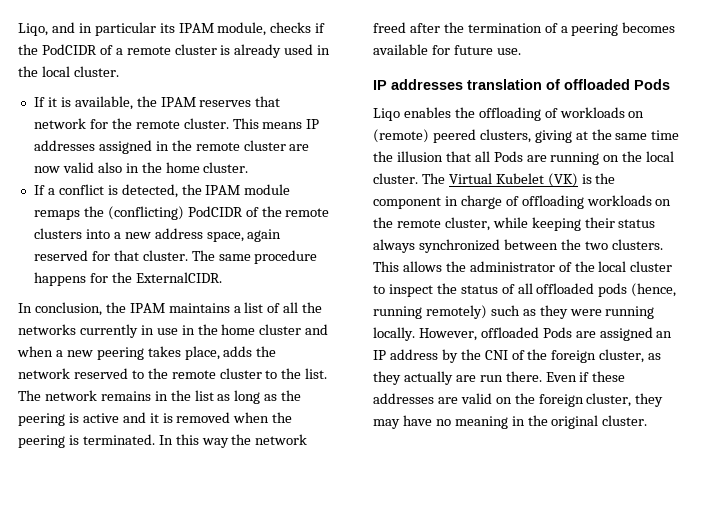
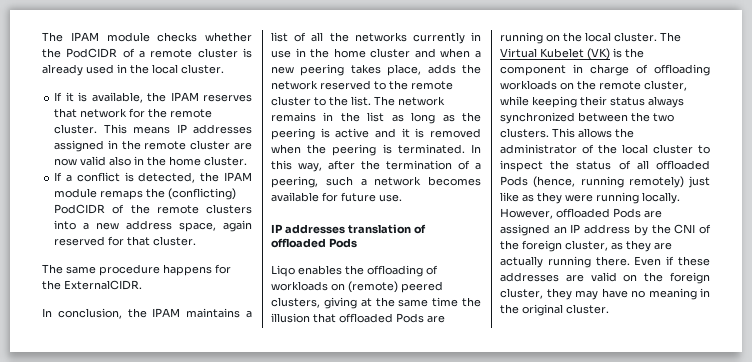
[18,22,326,36] Liqo, and in particular its IPAM module, checks if -> [42,32,252,42] The IPAM module checks whether
(188, 255) none -> (197, 241) //
[201,434,308,448] [373,22,406,33] way the network freed -> [298,163,322,172] way,
[571,23,619,36] peering -> [271,176,422,188] peering, such a network
[474,151,490,162] all -> [339,313,393,323] offloaded
[598,283,628,297] pods -> [500,176,528,186] Pods
[490,305,520,316] such -> [688,176,710,188] [500,192,519,202] just like
[403,371,503,385] actually are run -> [654,242,672,250] [500,256,591,268] are actually running

